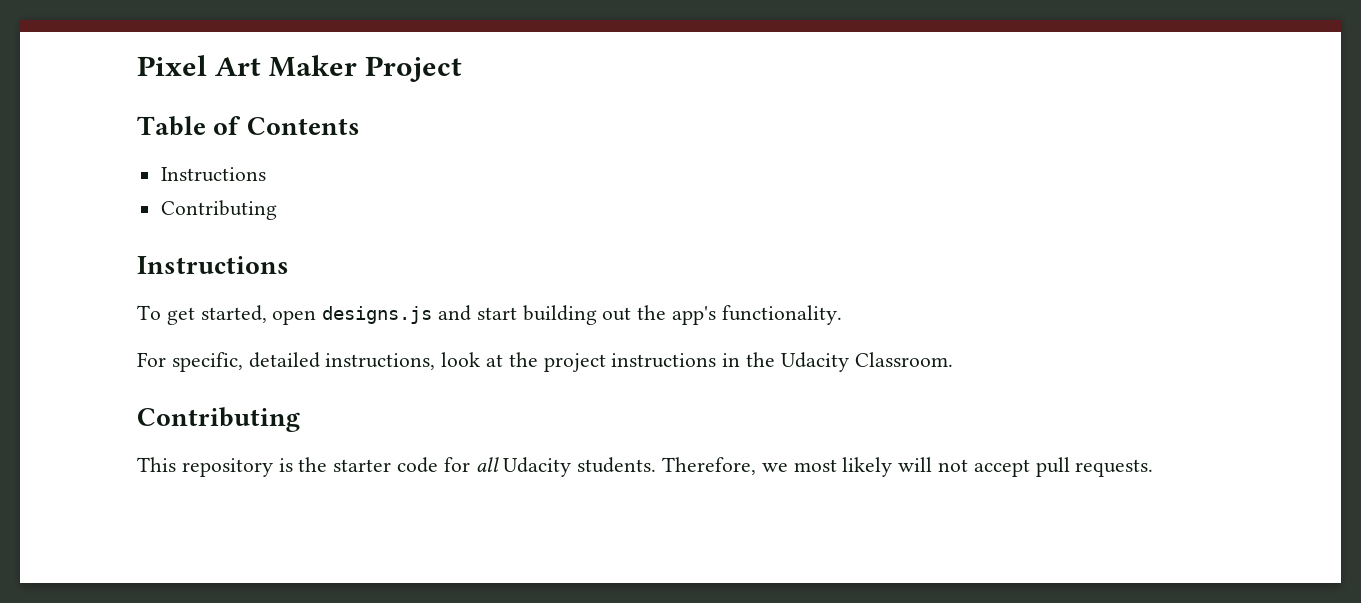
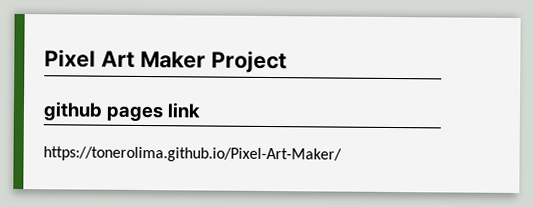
[137,116,360,136] [160,167,266,182] [160,200,277,220] [137,256,289,274] [137,305,842,325] [137,352,953,372] [137,407,300,432] [137,457,1154,477] Table of Contents // Instructions // Contributing // Instructions // To get started, open designs.js and start building out the app's functionality. // For specific, detailed instructions, look at the project instructions in the Udacity Classroom. // Contributing // This repository is the starter code for all Udacity students. Therefore, we most likely will not accept pull requests. -> [43,101,202,122] [43,146,342,163] github pages link // https://tonerolima.github.io/Pixel-Art-Maker/

